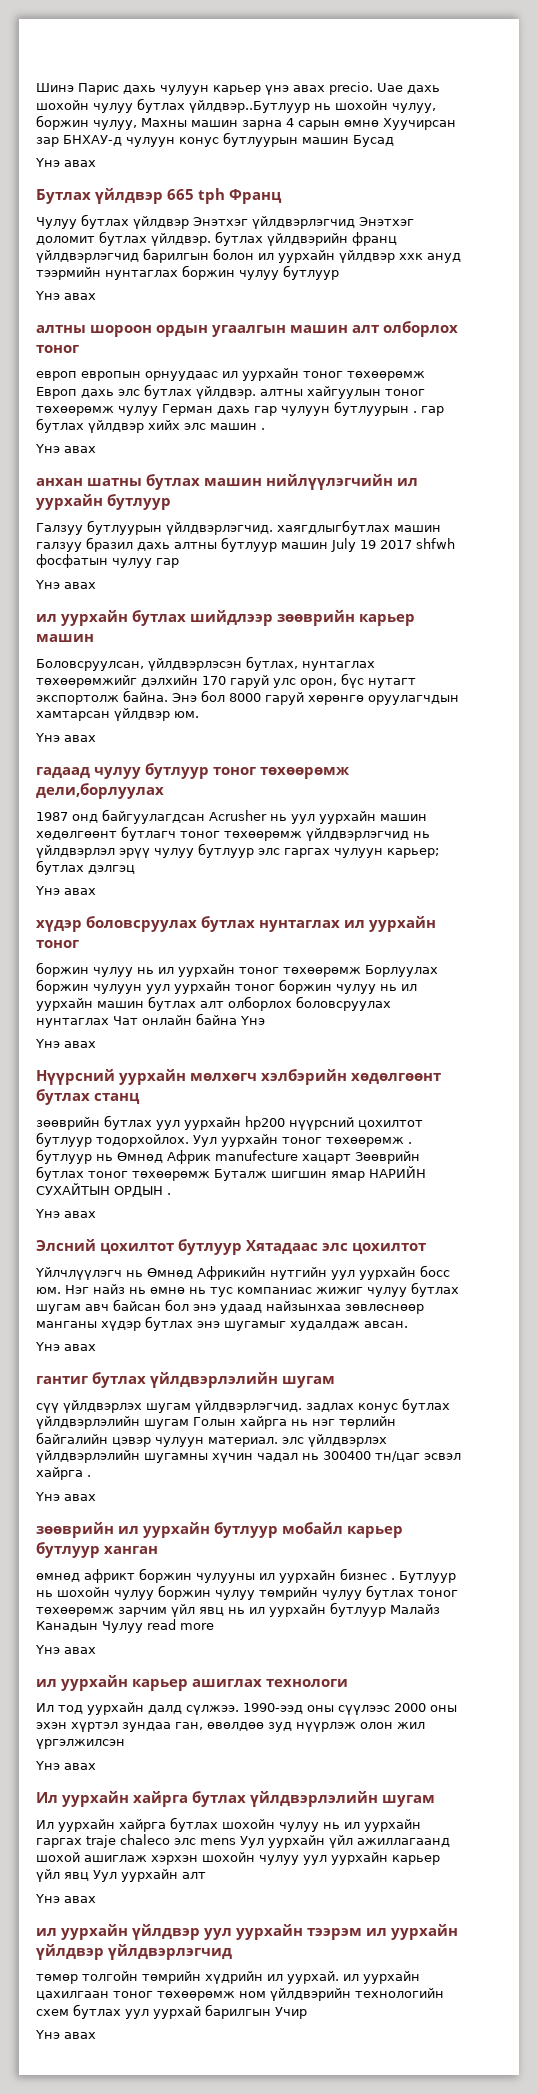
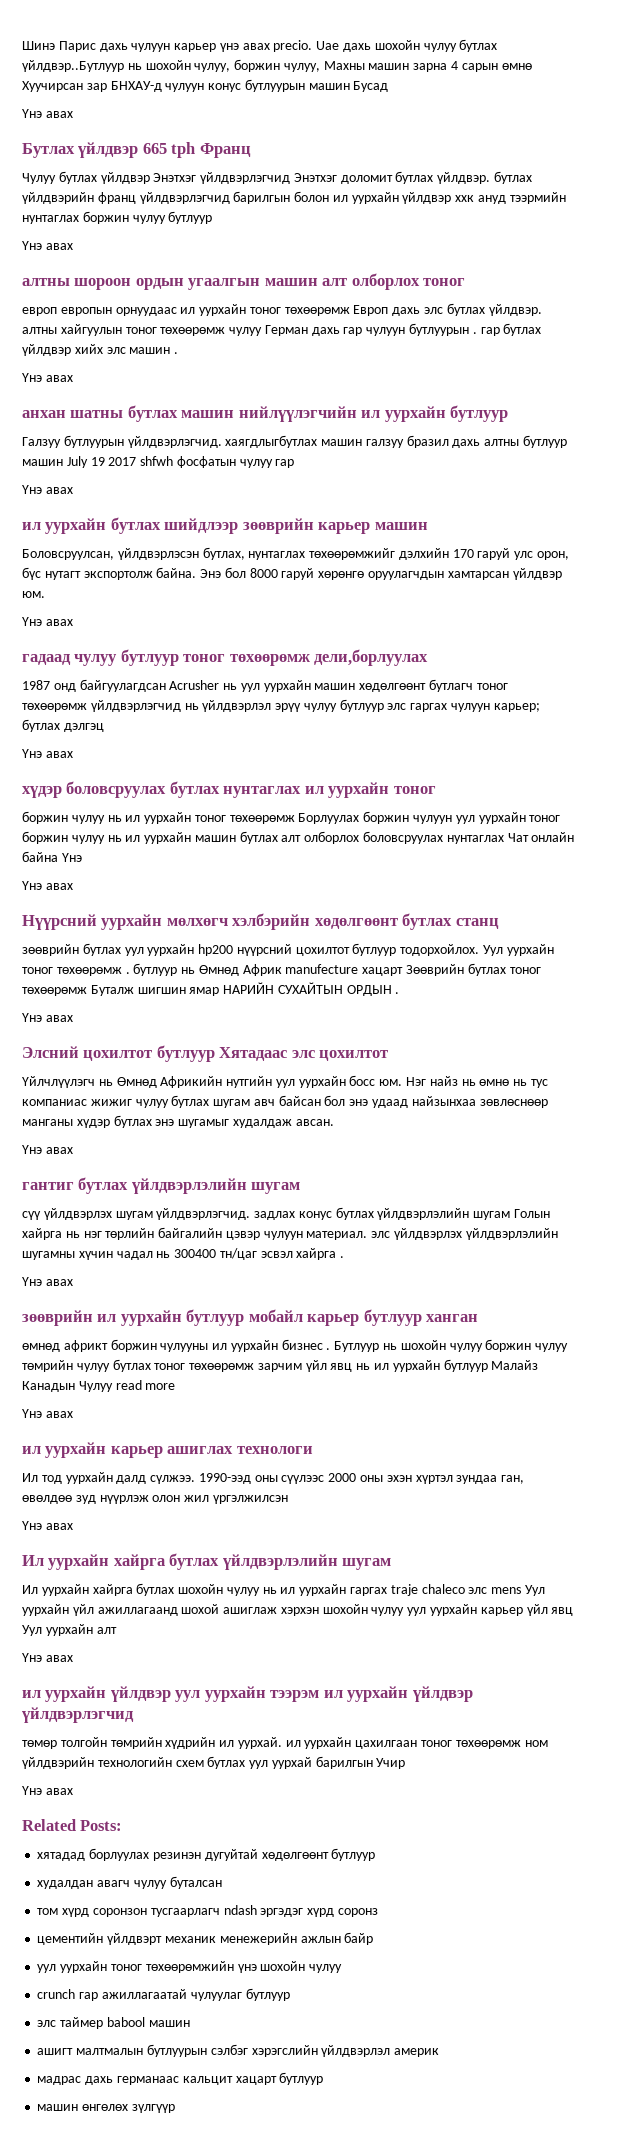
(96, 2035) none -> [22,1819,123,1831] [37,1848,376,1861] [37,1876,222,1889] [37,1905,378,1917] [37,1932,374,1945] [37,1961,343,1973] [37,1988,290,2001] [37,2017,190,2029] [37,2044,440,2057] [37,2072,324,2085] [37,2104,175,2113] // Related Posts: // хятадад борлуулах резинэн дугуйтай хөдөлгөөнт бутлуур // худалдан авагч чулуу буталсан // том хүрд соронзон тусгаарлагч ndash эргэдэг хүрд соронз // цементийн үйлдвэрт механик менежерийн ажлын байр // уул уурхайн тоног төхөөрөмжийн үнэ шохойн чулуу // crunch гар ажиллагаатай чулуулаг бутлуур // элс таймер babool машин // ашигт малтмалын бутлуурын сэлбэг хэрэгслийн үйлдвэрлэл америк // мадрас дахь германаас кальцит хацарт бутлуур // машин өнгөлөх зүлгүүр

